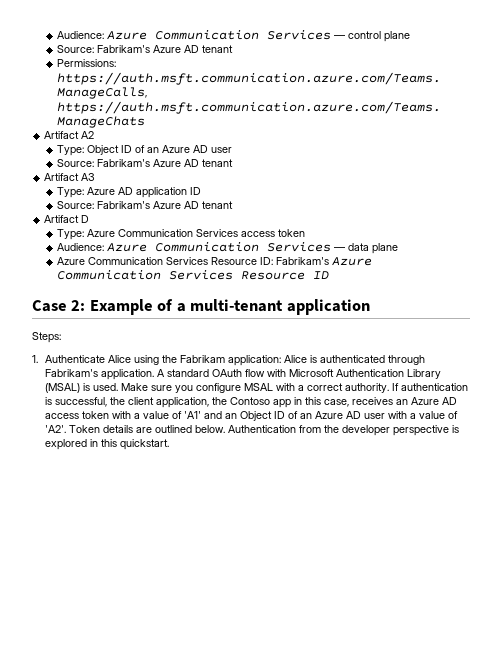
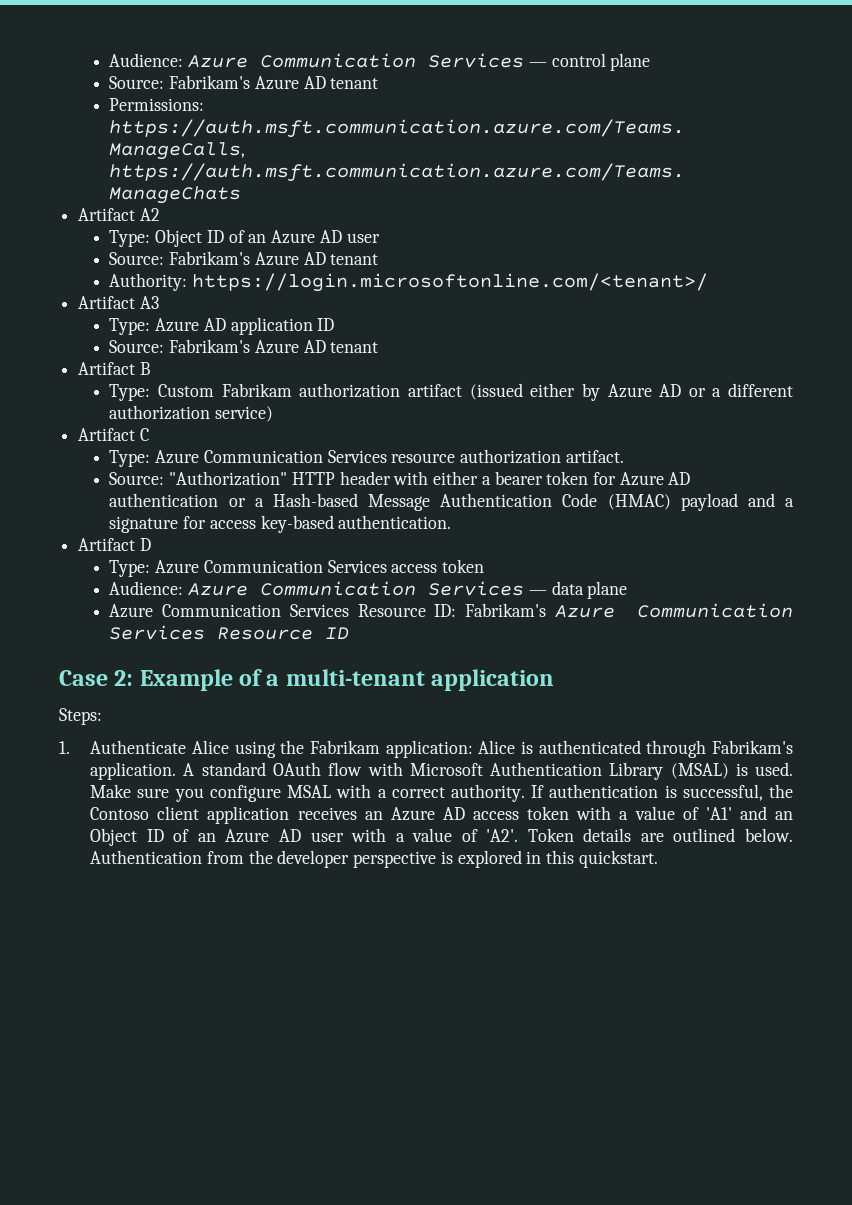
(233, 163) none -> [109,273,709,292] // Authority: https://login.microsoftonline.com/<tenant>/
(233, 205) none -> [78,362,150,375] [109,383,793,401] [109,405,274,422] [78,428,149,441] [109,449,624,467] [109,471,691,486] [109,493,794,511] [109,515,452,533] // Artifact B // Type: Custom Fabrikam authorization artifact (issued either by Azure AD or a different authorization service) // Artifact C // Type: Azure Communication Services resource authorization artifact. // Source: "Authorization" HTTP header with either a bearer token for Azure AD authentication or a Hash-based Message Authentication Code (HMAC) payload and a signature for access key-based authentication.
[127,397,349,408] client application, the Contoso app in this case, -> [90,806,290,824] Contoso client application

